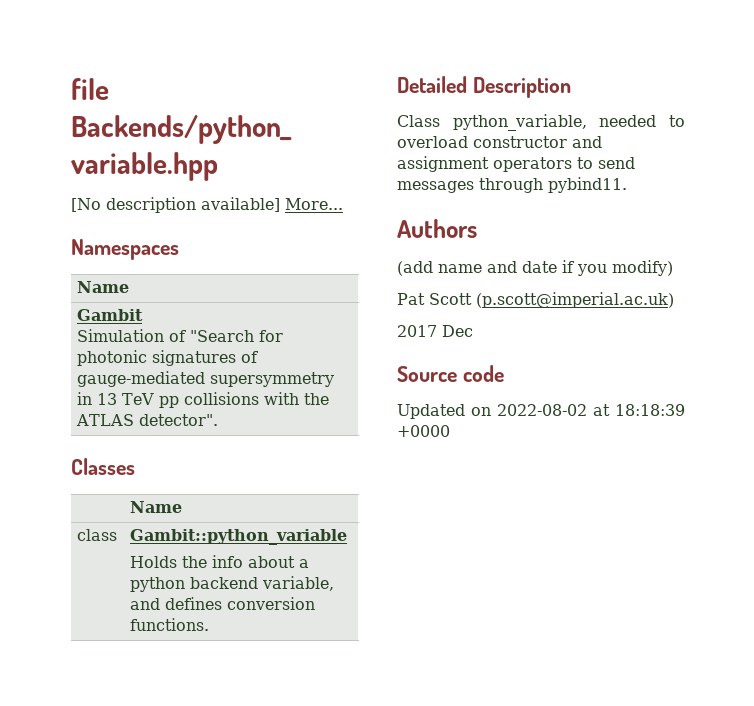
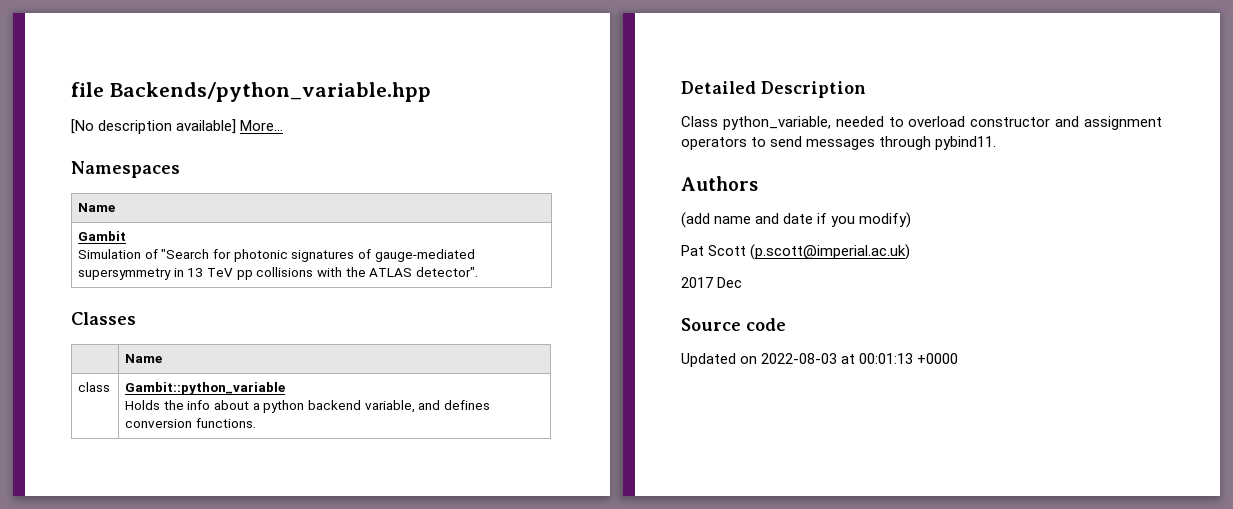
[497,404,685,416] 2022-08-02 at 18:18:39 -> [761,353,914,364] 2022-08-03 at 00:01:13

